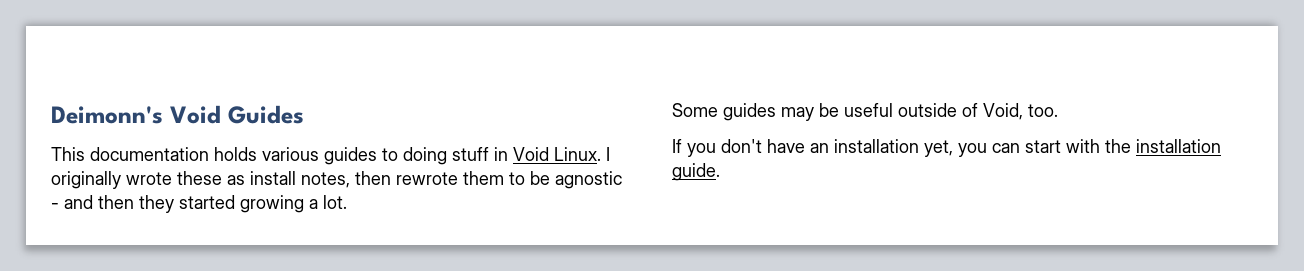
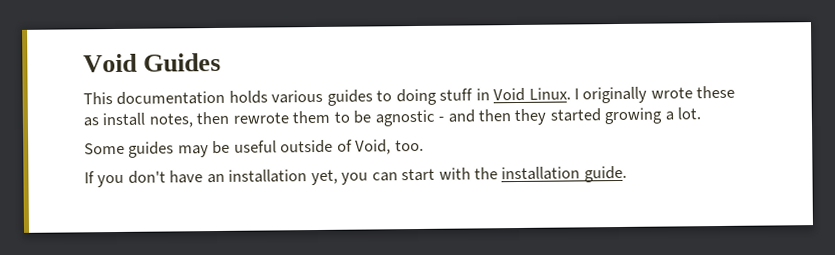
[51,106,163,124] Deimonn's -> (83, 63) none

